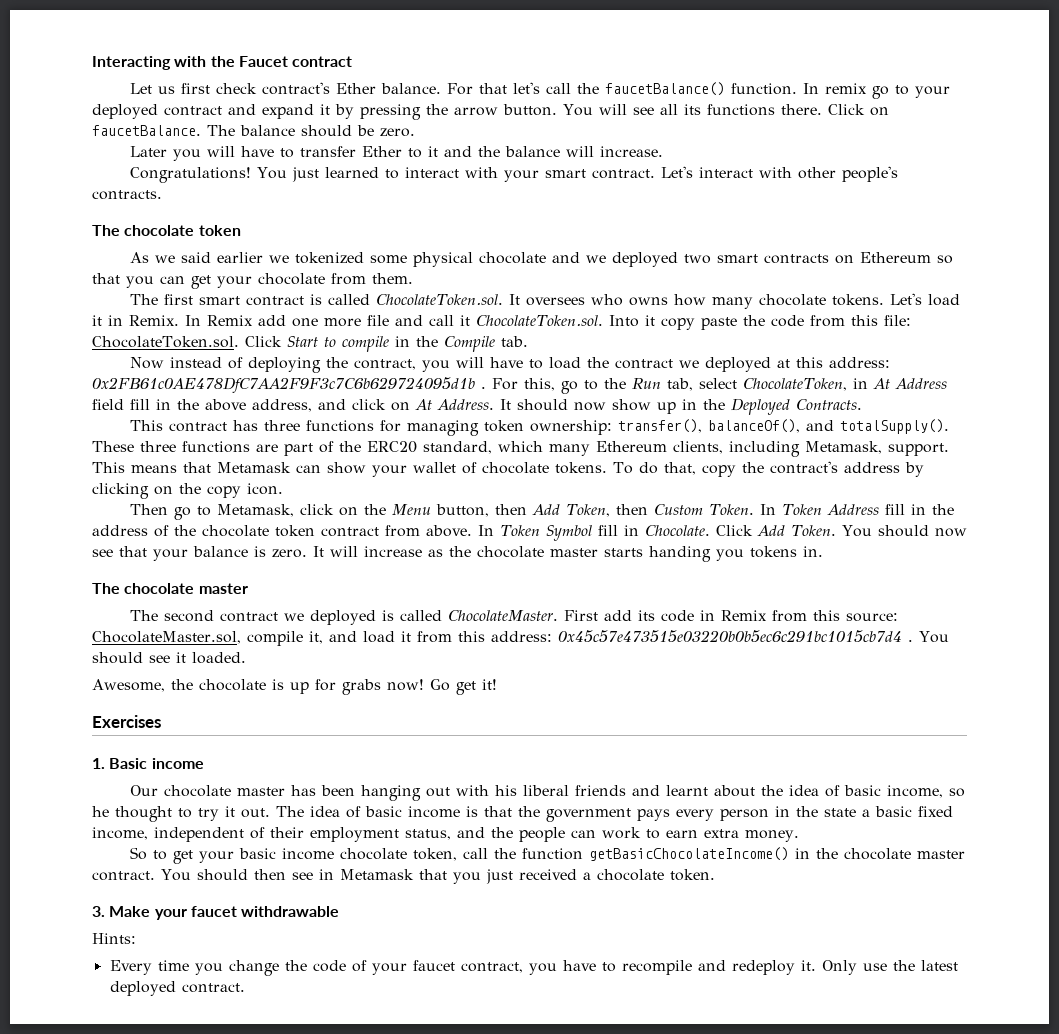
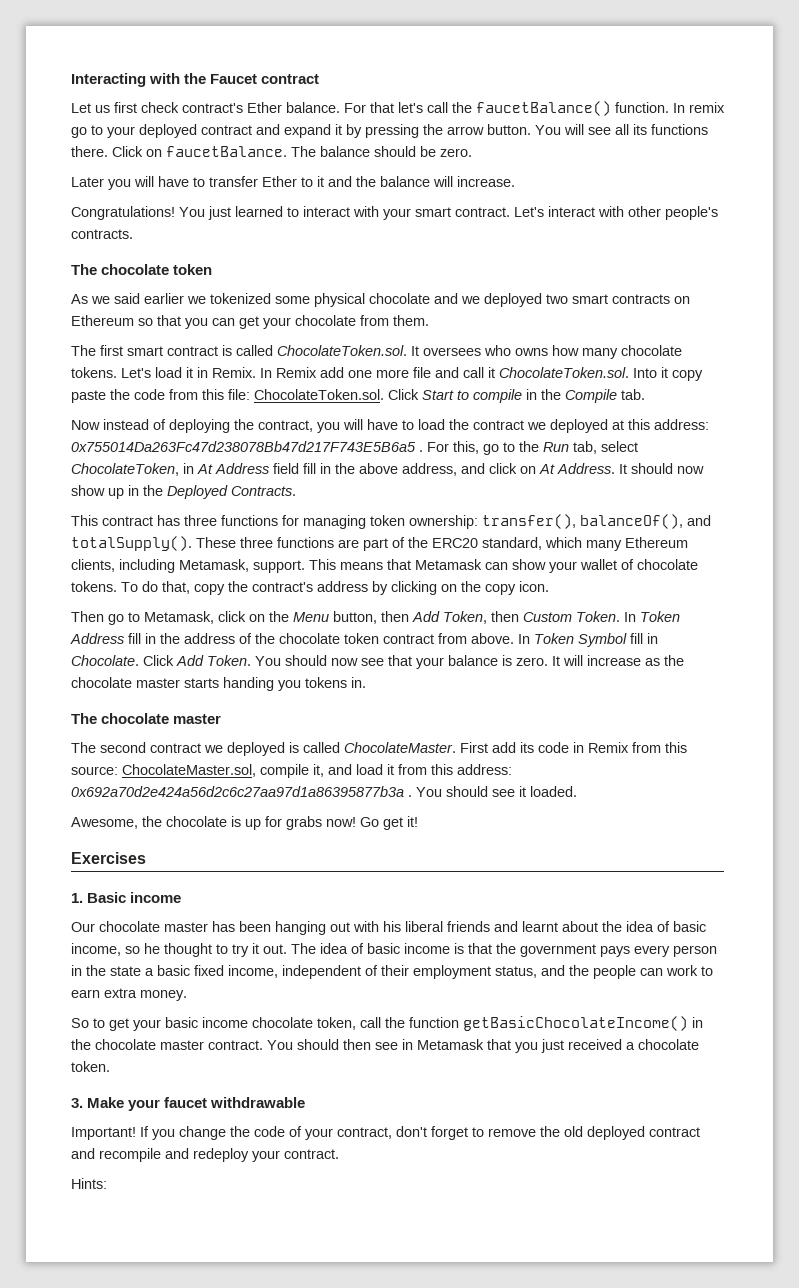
[92,377,475,393] 0x2FB61c0AE478DfC7AA2F9F3c7C6b629724095d1b -> [71,441,416,452] 0x755014Da263Fc47d238078Bb47d217F743E5B6a5
[557,630,902,643] 0x45c57e473515e03220b0b5ec6c291bc1015cb7d4 -> [71,786,404,797] 0x692a70d2e424a56d2c6c27aa97d1a86395877b3a
[92,933,136,944] [109,960,189,975] Hints: // Every time -> [71,1126,149,1140] Important! If
[412,960,958,975] [109,981,245,996] faucet contract, you have to recompile and redeploy it. Only use the latest deployed contract. -> [337,1126,700,1140] [71,1148,339,1162] [71,1178,107,1189] contract, don't forget to remove the old deployed contract and recompile and redeploy your contract. // Hints:

